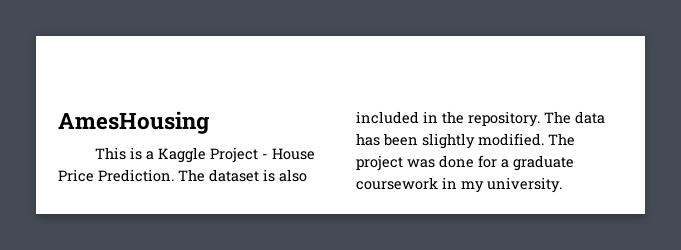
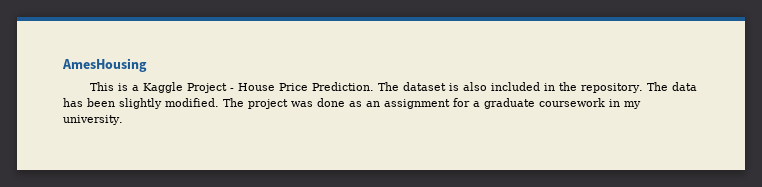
(474, 161) none -> [349,99,450,109] as an assignment

